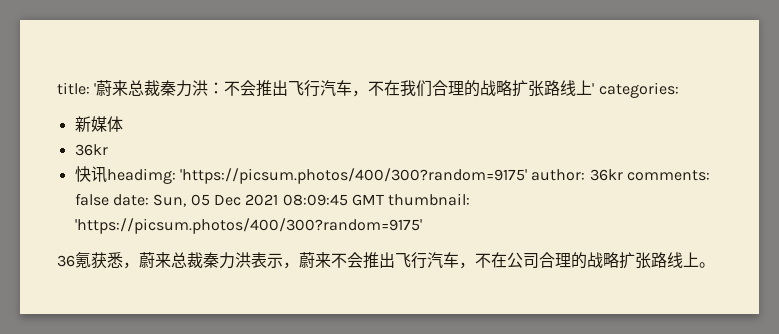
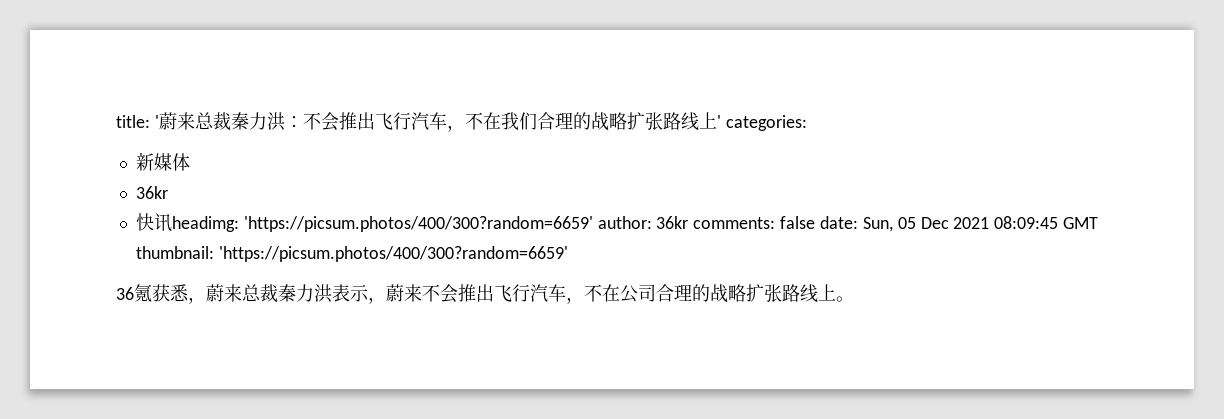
[179,168,527,184] 'https://picsum.photos/400/300?random=9175' -> [243,216,593,232] 'https://picsum.photos/400/300?random=6659'
[74,218,422,234] 'https://picsum.photos/400/300?random=9175' -> [218,246,568,262] 'https://picsum.photos/400/300?random=6659'

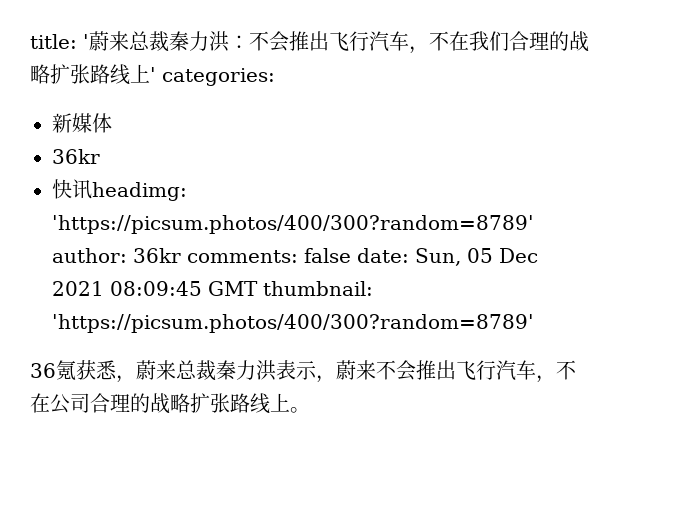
[243,216,593,232] 'https://picsum.photos/400/300?random=6659' -> [52,215,534,234] 'https://picsum.photos/400/300?random=8789'
[218,246,568,262] 'https://picsum.photos/400/300?random=6659' -> [52,314,534,333] 'https://picsum.photos/400/300?random=8789'

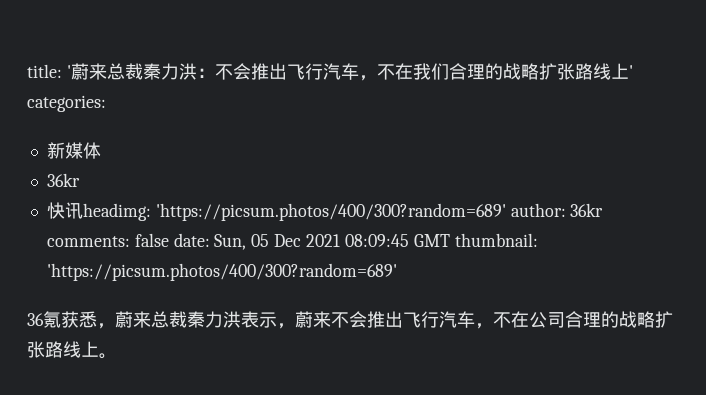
[52,215,534,234] 'https://picsum.photos/400/300?random=8789' -> [155,203,506,221] 'https://picsum.photos/400/300?random=689'
[52,314,534,333] 'https://picsum.photos/400/300?random=8789' -> [46,263,397,281] 'https://picsum.photos/400/300?random=689'

